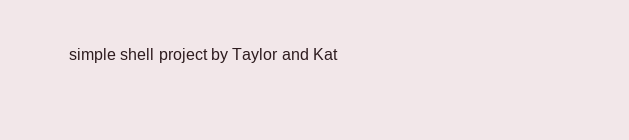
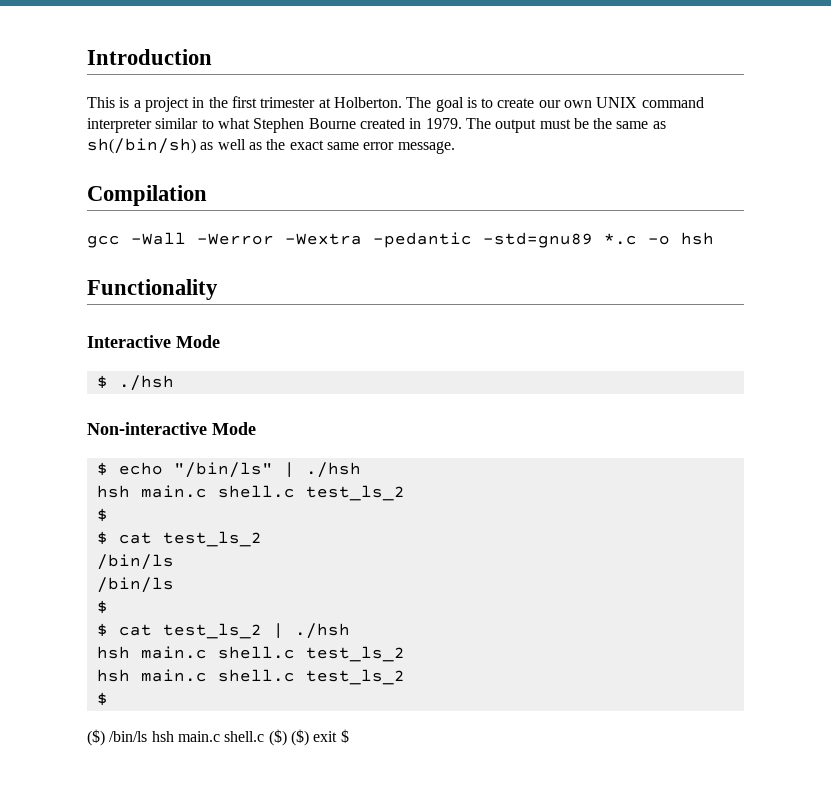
[69,48,338,63] simple shell project by Taylor and Kat -> [87,49,212,65] [87,96,704,112] [87,118,666,133] [87,138,455,154] [87,185,207,206] [87,232,714,248] [87,279,218,300] [87,335,220,348] [96,375,174,391] [87,422,256,435] [96,462,361,478] [96,485,405,501] [96,508,108,522] [96,531,262,547] [96,554,174,570] [96,577,174,593] [96,600,108,614] [96,623,350,639] [96,646,405,662] [96,669,405,685] [96,692,108,706] [87,729,349,746] Introduction // This is a project in the first trimester at Holberton. The goal is to create our own UNIX command interpreter similar to what Stephen Bourne created in 1979. The output must be the same as sh(/bin/sh) as well as the exact same error message. // Compilation // gcc -Wall -Werror -Wextra -pedantic -std=gnu89 *.c -o hsh // Functionality // Interactive Mode // $ ./hsh // Non-interactive Mode // $ echo "/bin/ls" | ./hsh // hsh main.c shell.c test_ls_2 // $ // $ cat test_ls_2 // /bin/ls // /bin/ls // $ // $ cat test_ls_2 | ./hsh // hsh main.c shell.c test_ls_2 // hsh main.c shell.c test_ls_2 // $ // ($) /bin/ls hsh main.c shell.c ($) ($) exit $

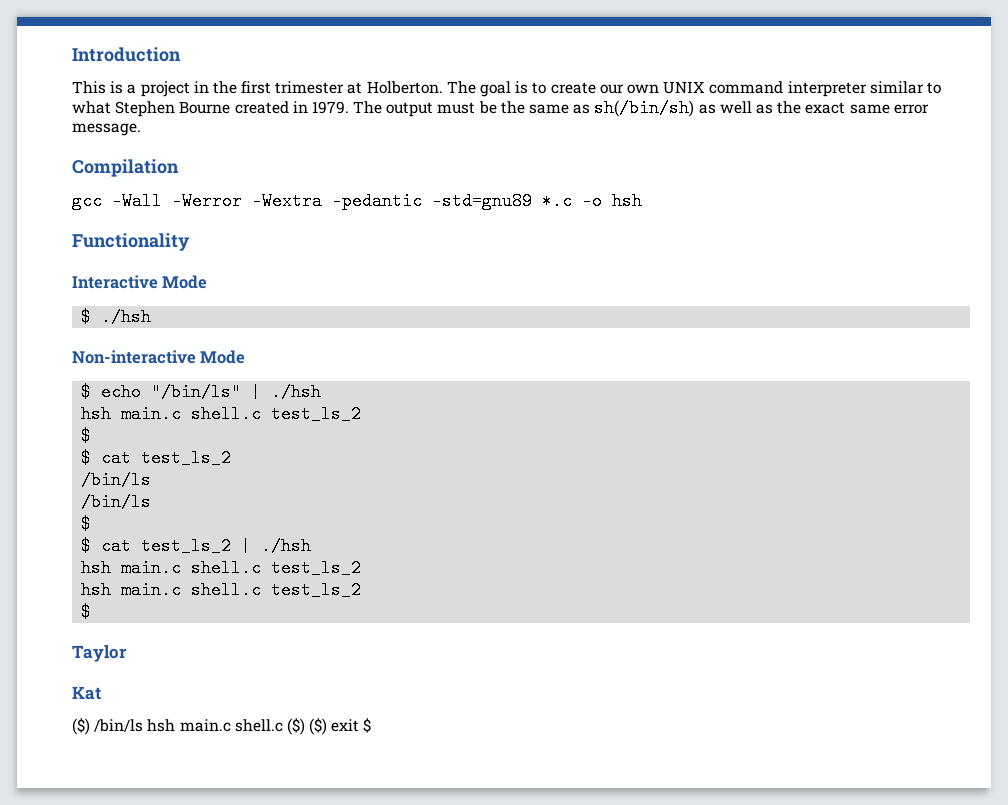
(108, 699) none -> [72,645,127,662] [72,686,101,700] // Taylor // Kat

